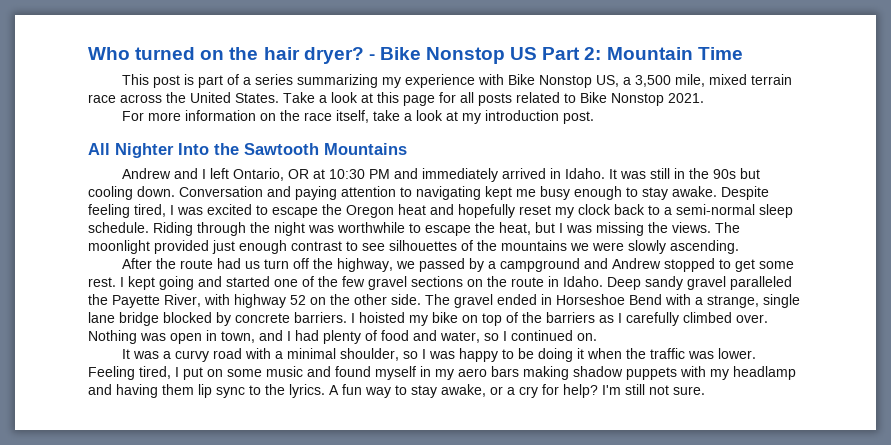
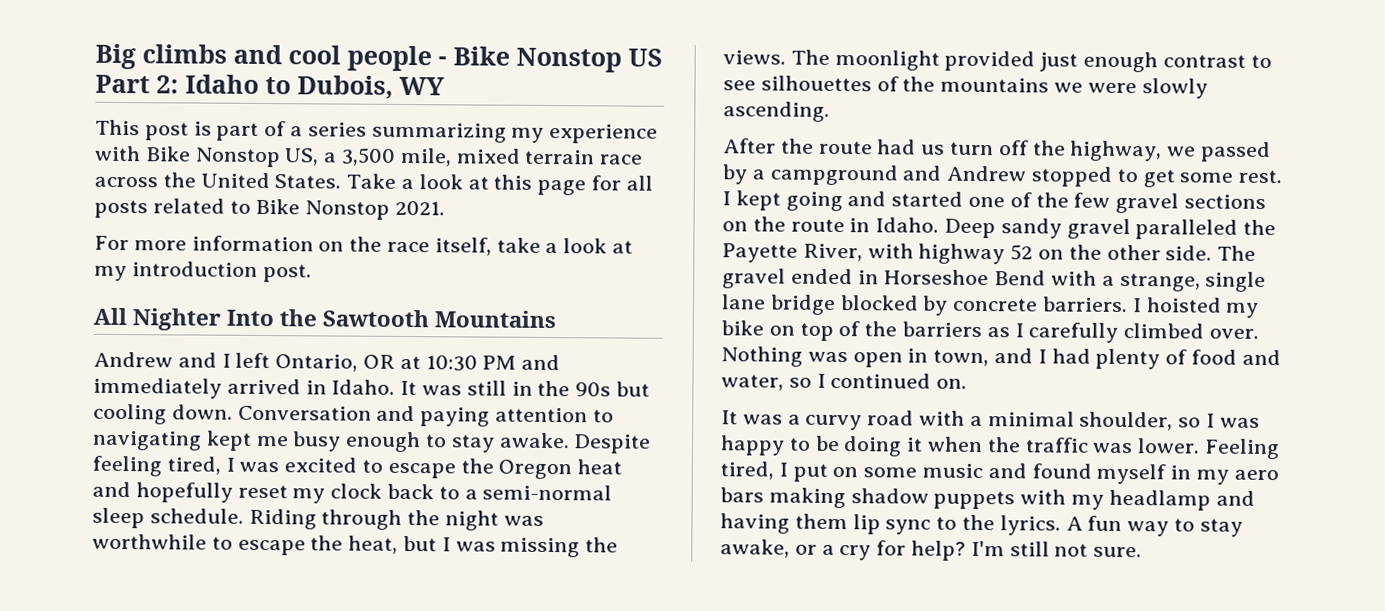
[88,47,364,64] Who turned on the hair dryer? -> [95,43,432,72] Big climbs and cool people
[606,47,743,60] Mountain Time -> [185,74,445,99] Idaho to Dubois, WY

